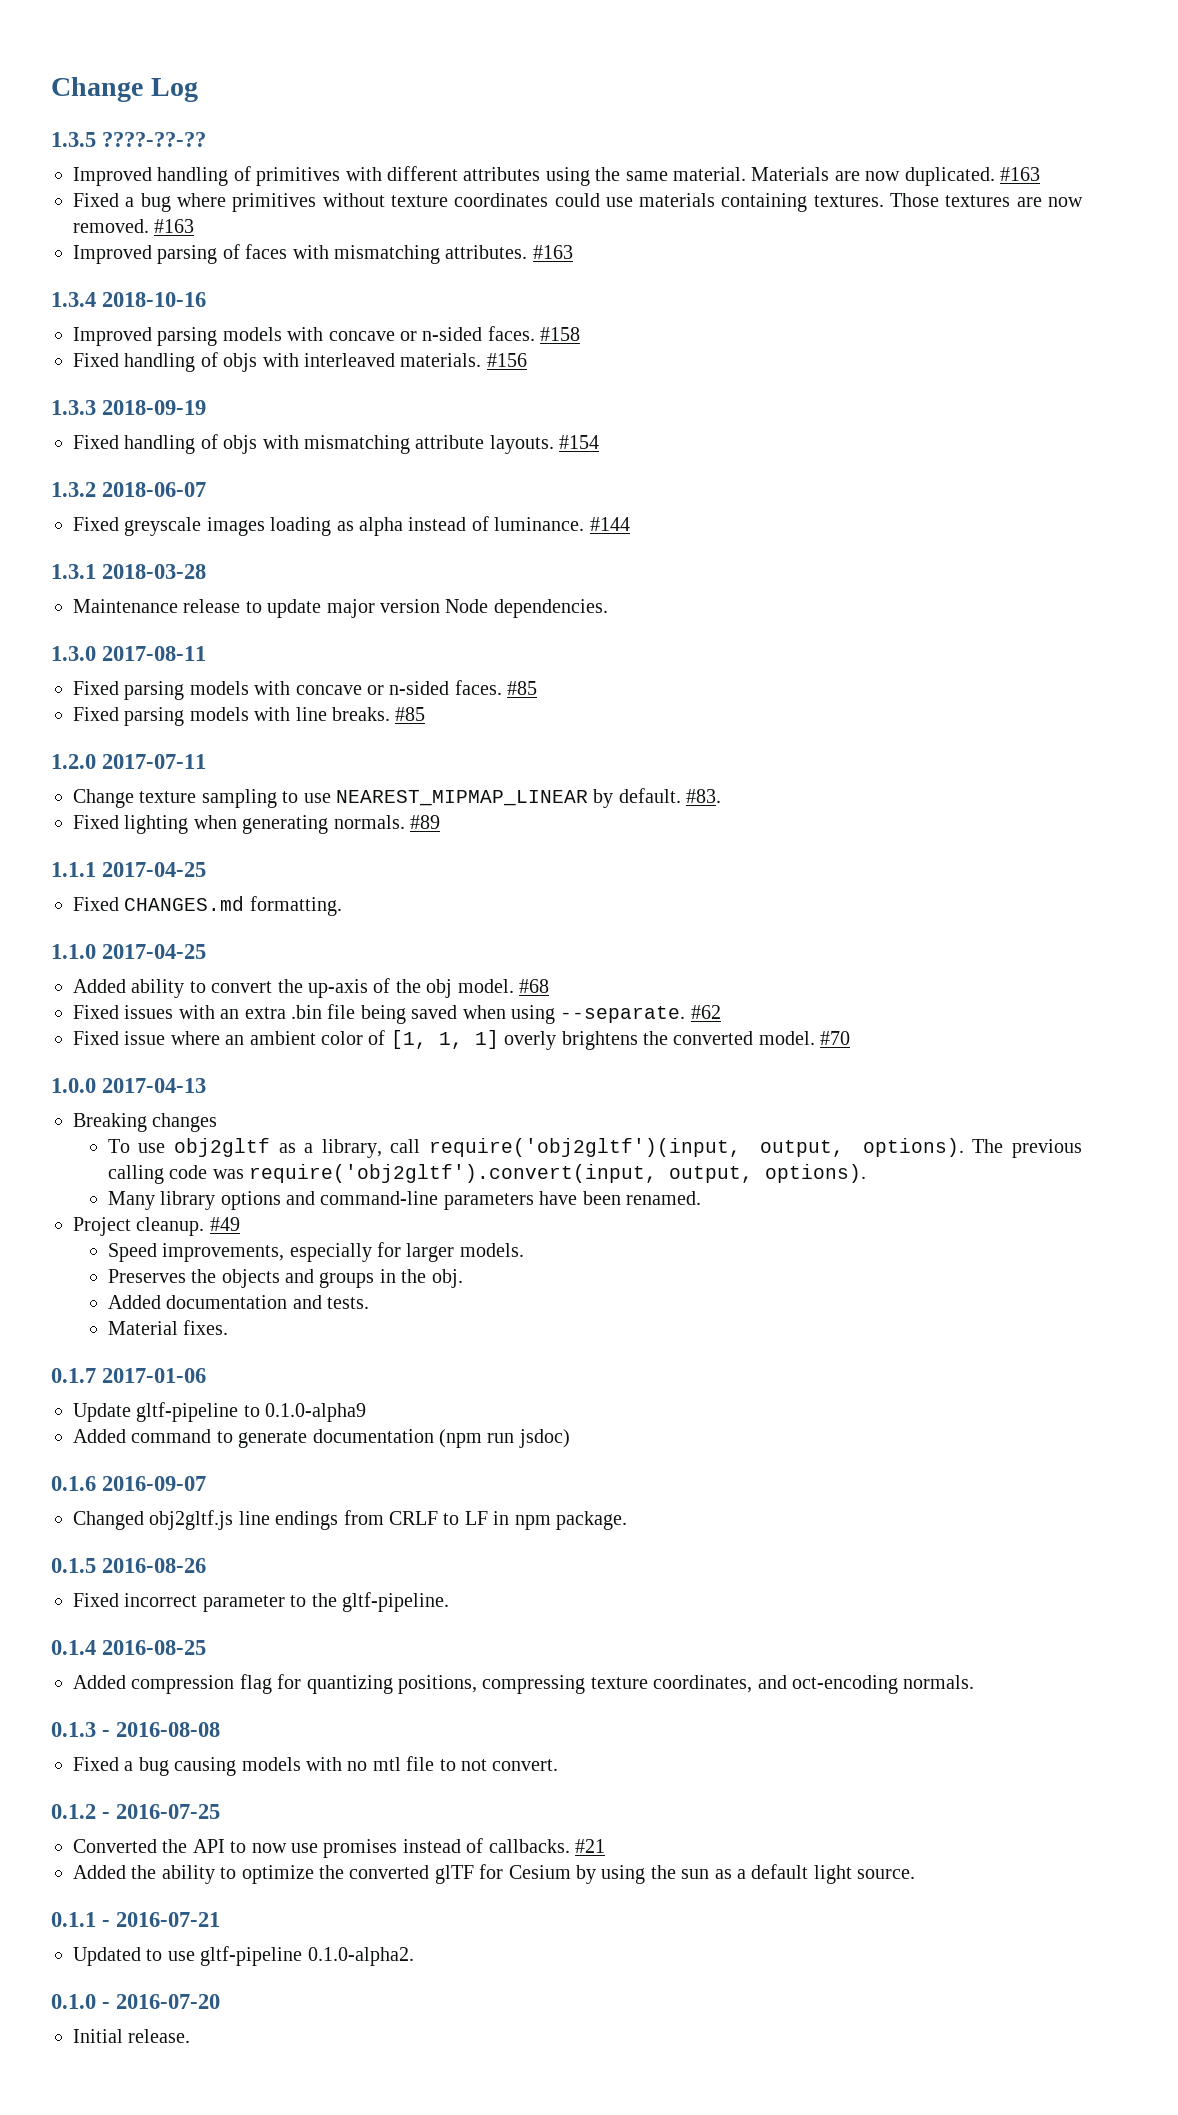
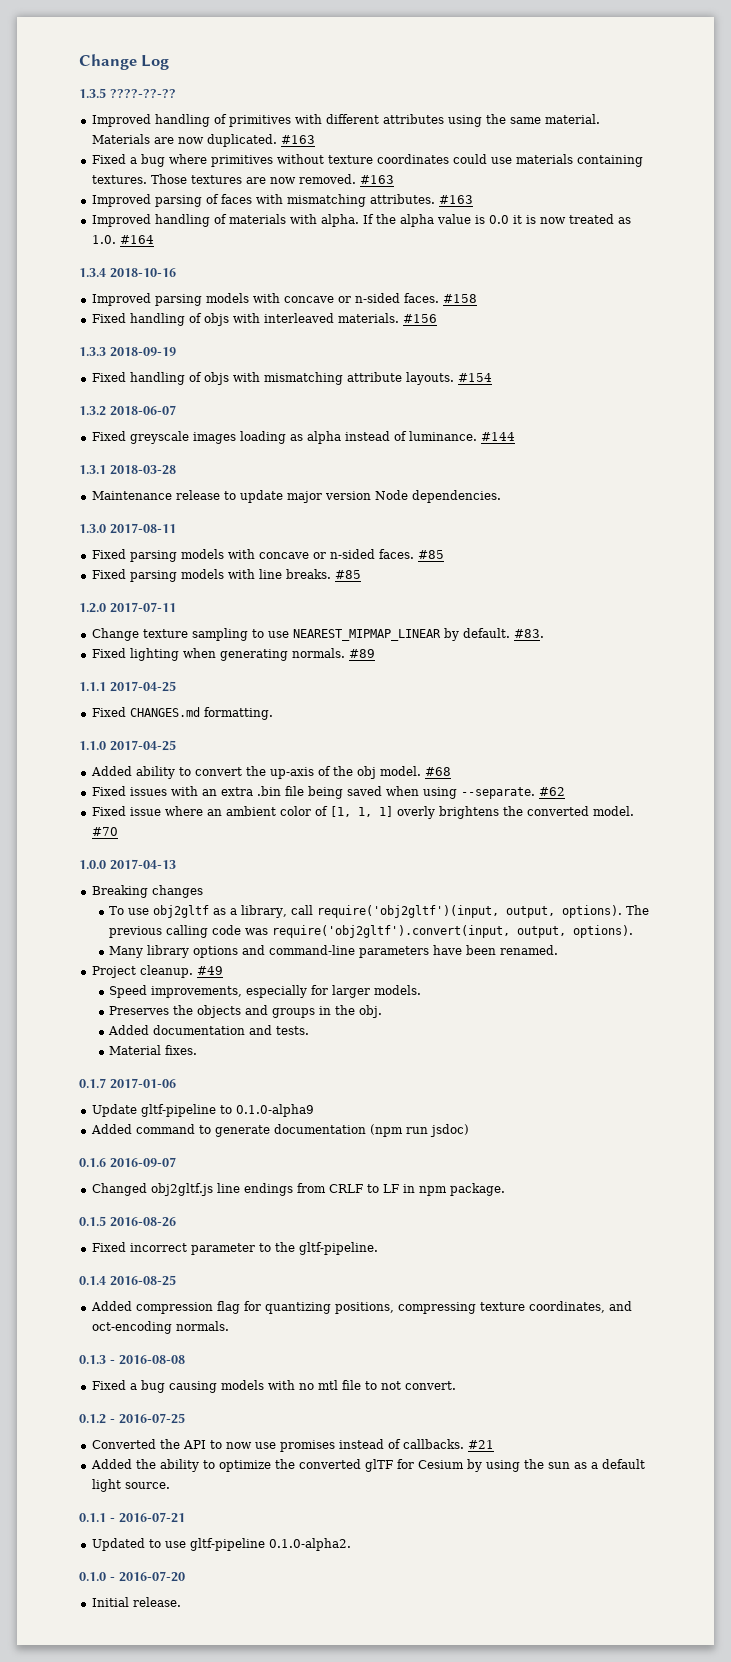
(573, 252) none -> [91,214,631,227] [91,235,154,244] // Improved handling of materials with alpha. If the alpha value is 0.0 it is now treated as 1.0. #164

